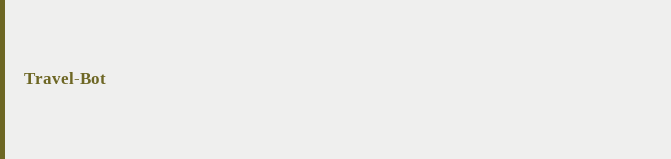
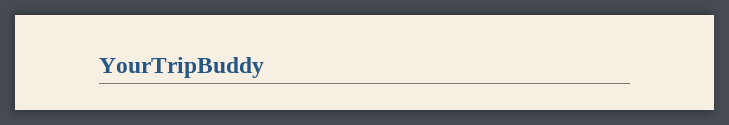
[24,72,106,84] Travel-Bot -> [99,57,264,78] YourTripBuddy

